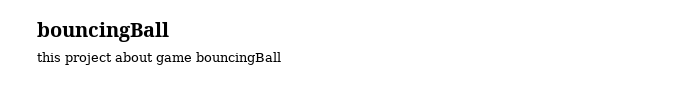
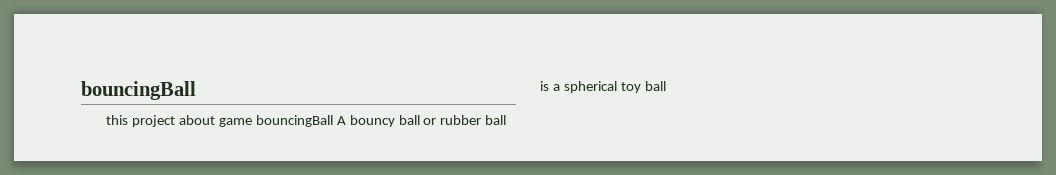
(281, 58) none -> [336,115,507,127] [540,81,666,93] A bouncy ball or rubber ball is a spherical toy ball

